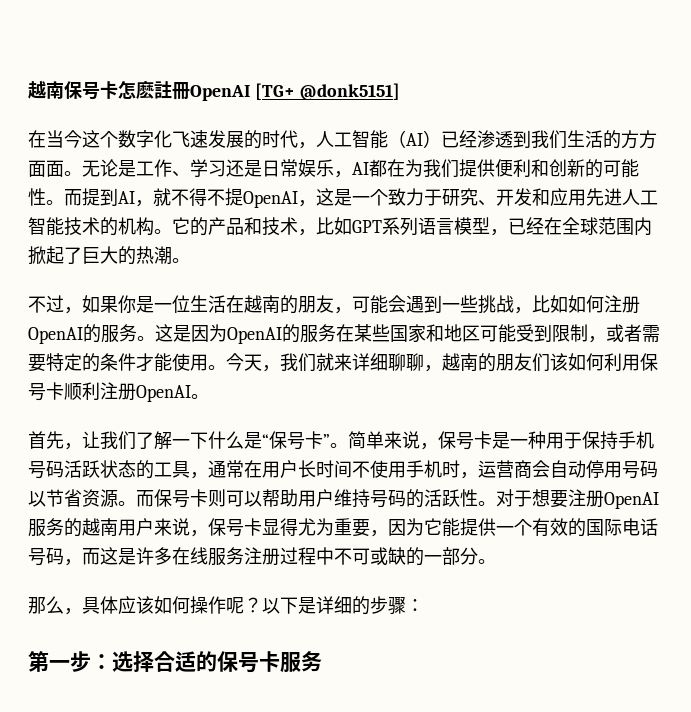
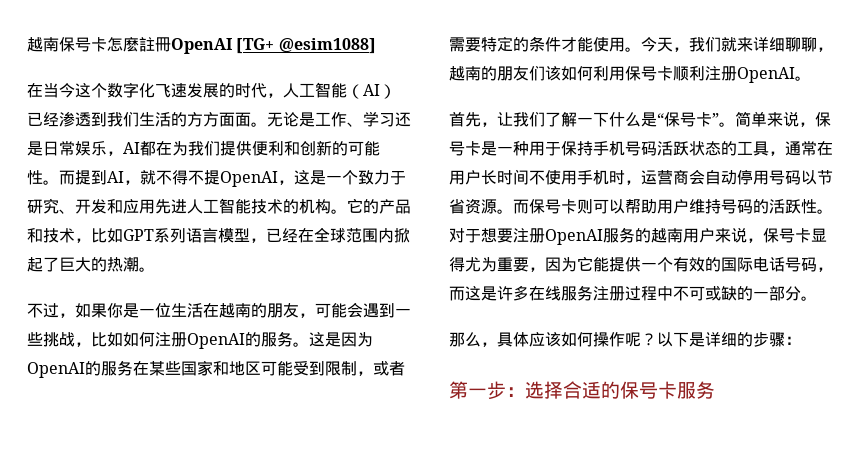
[299,83,400,101] @donk5151] -> [278,38,376,54] @esim1088]

